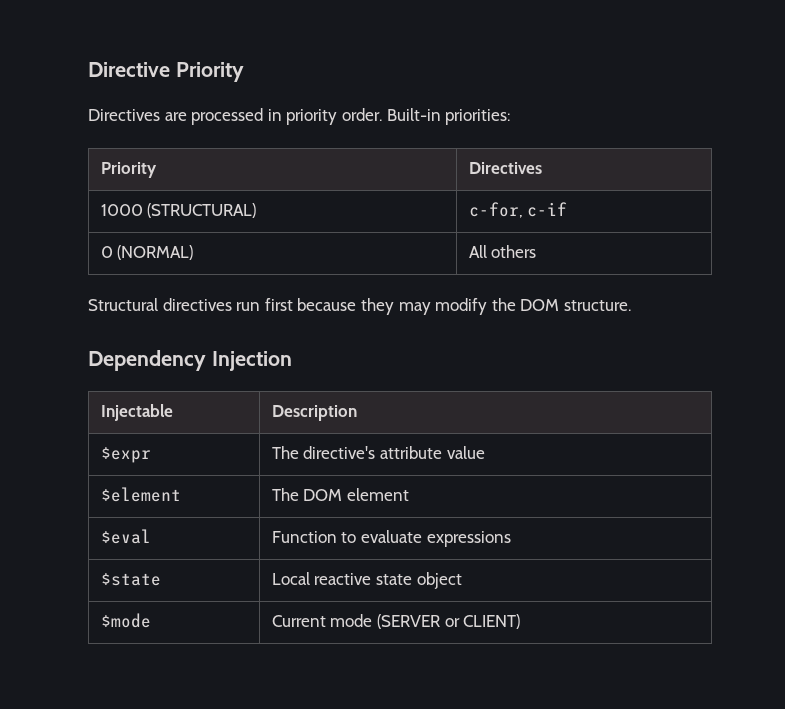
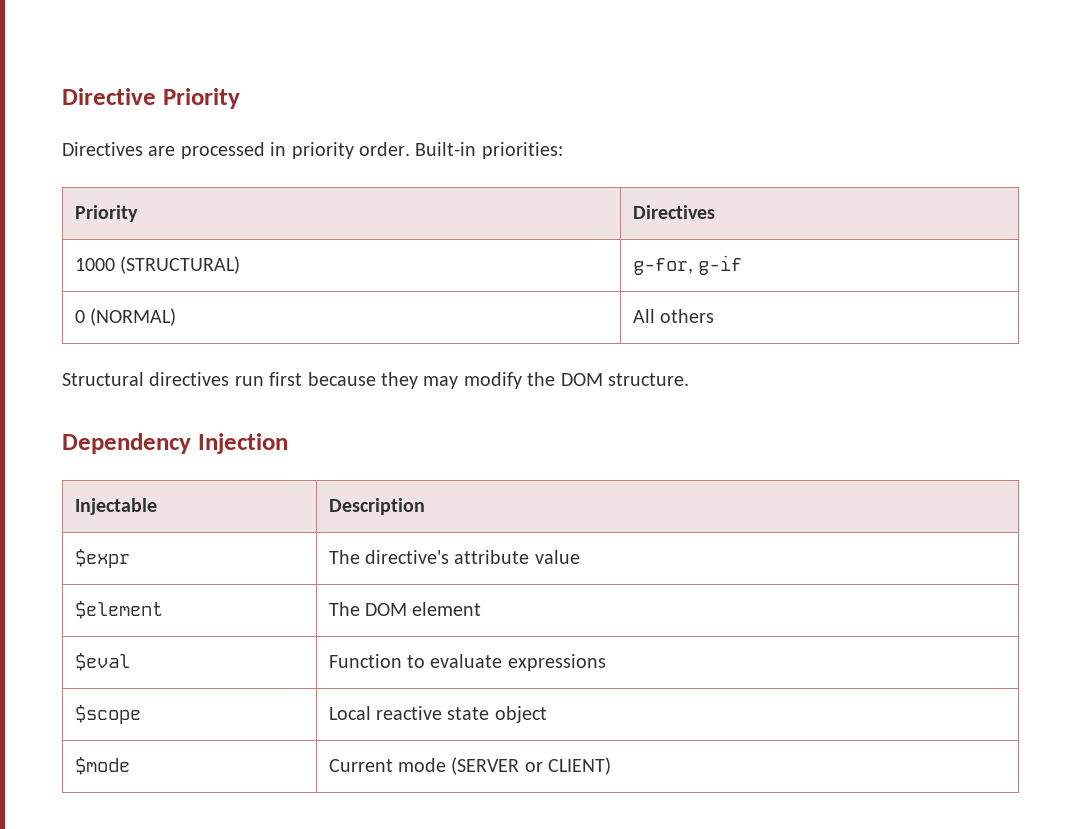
[468,202,568,218] c-for, c-if -> [632,255,743,275] g-for, g-if
[100,573,161,586] $state -> [74,705,141,724] $scope

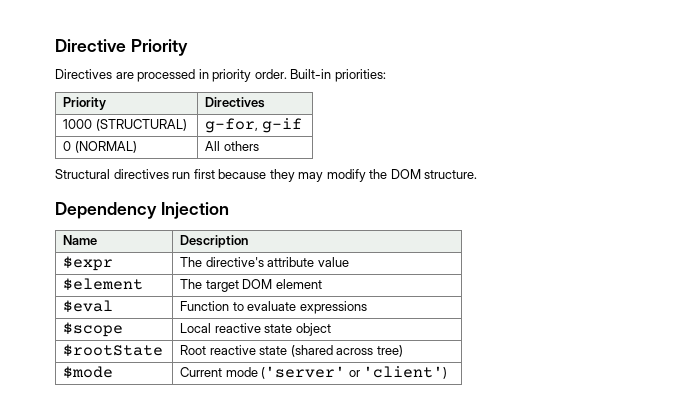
[74,498,157,515] Injectable -> [63,235,98,245] Name
(360, 609) none -> [205,280,239,292] target
(547, 714) none -> [63,344,164,357] [180,345,403,357] // $rootState | Root reactive state (shared across tree)
[451,757,612,775] (SERVER or CLIENT) -> [261,366,448,379] ('server' or 'client')

